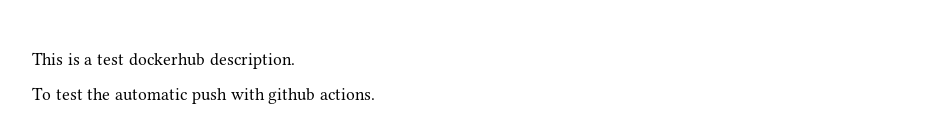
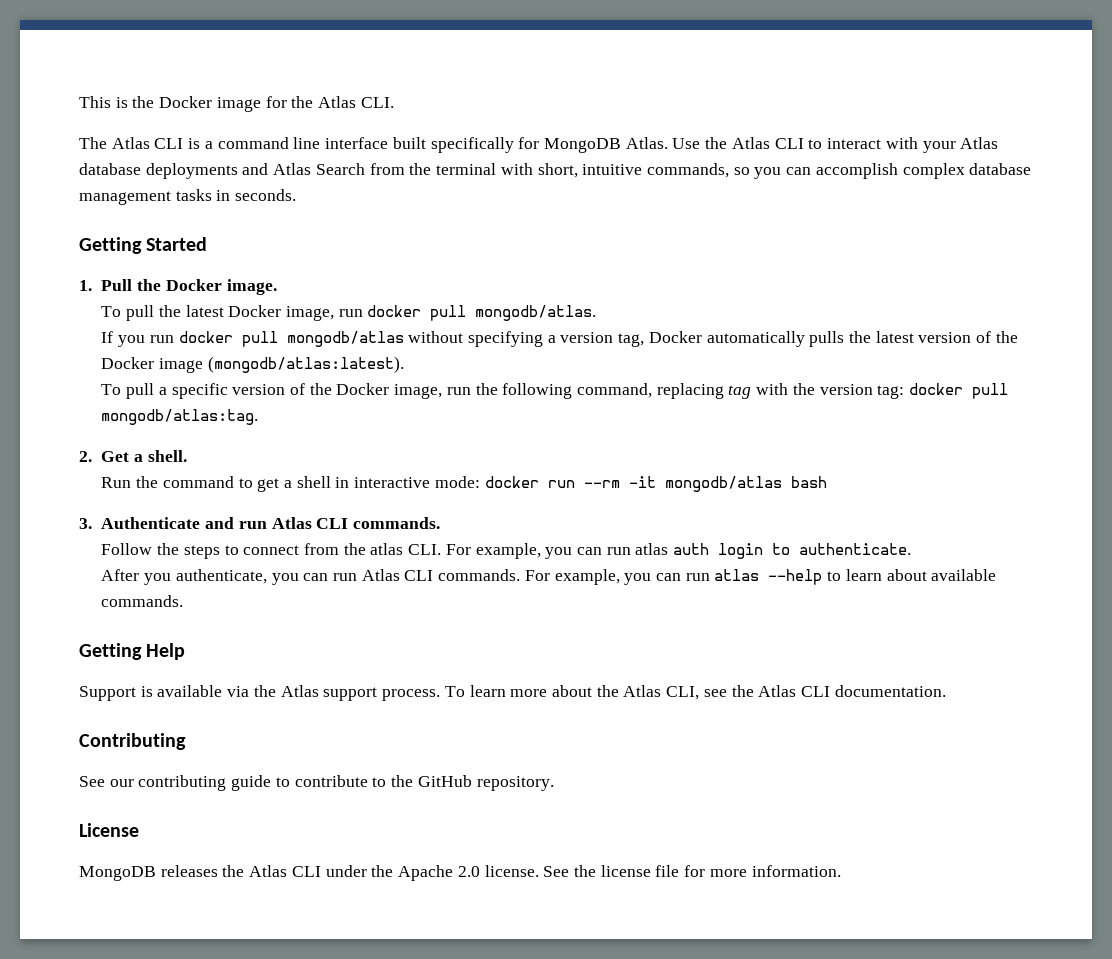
[84,53,295,69] [32,87,376,104] a test dockerhub description. // To test the automatic push with github actions. -> [132,96,394,112] [79,137,999,153] [79,163,1032,179] [79,189,297,205] [79,237,208,254] [79,279,277,295] [101,305,597,321] [101,331,1018,347] [101,356,404,373] [101,383,1009,399] [101,409,259,425] [79,450,187,462] [101,476,827,492] [79,517,440,529] [101,543,912,559] [101,569,997,585] [101,595,184,607] [79,643,186,660] [79,685,946,701] [79,733,186,750] [79,775,554,791] [79,823,139,837] [79,865,841,881] the Docker image for the Atlas CLI. // The Atlas CLI is a command line interface built specifically for MongoDB Atlas. Use the Atlas CLI to interact with your Atlas database deployments and Atlas Search from the terminal with short, intuitive commands, so you can accomplish complex database management tasks in seconds. // Getting Started // 1. Pull the Docker image. // To pull the latest Docker image, run docker pull mongodb/atlas. // If you run docker pull mongodb/atlas without specifying a version tag, Docker automatically pulls the latest version of the Docker image (mongodb/atlas:latest). // To pull a specific version of the Docker image, run the following command, replacing tag with the version tag: docker pull mongodb/atlas:tag. // 2. Get a shell. // Run the command to get a shell in interactive mode: docker run --rm -it mongodb/atlas bash // 3. Authenticate and run Atlas CLI commands. // Follow the steps to connect from the atlas CLI. For example, you can run atlas auth login to authenticate. // After you authenticate, you can run Atlas CLI commands. For example, you can run atlas --help to learn about available commands. // Getting Help // Support is available via the Atlas support process. To learn more about the Atlas CLI, see the Atlas CLI documentation. // Contributing // See our contributing guide to contribute to the GitHub repository. // License // MongoDB releases the Atlas CLI under the Apache 2.0 license. See the license file for more information.

